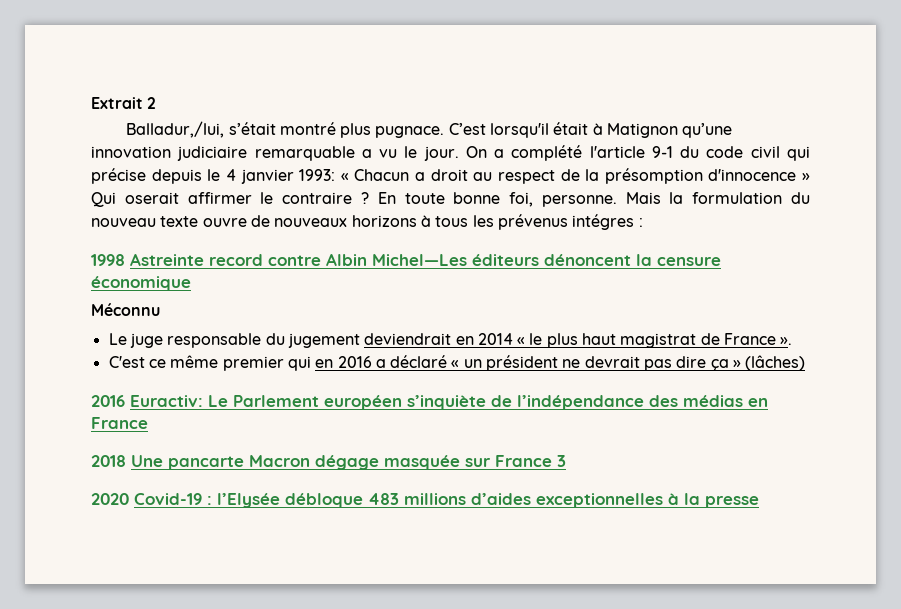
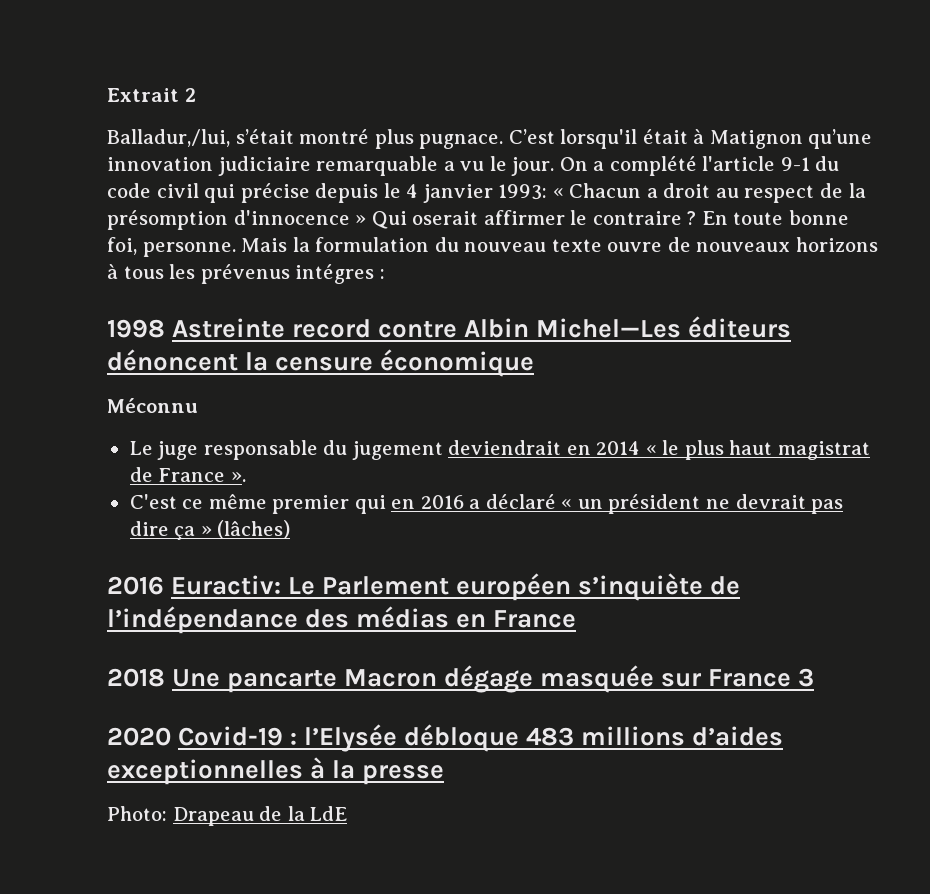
(759, 502) none -> [107,806,348,826] // Photo: Drapeau de la LdE

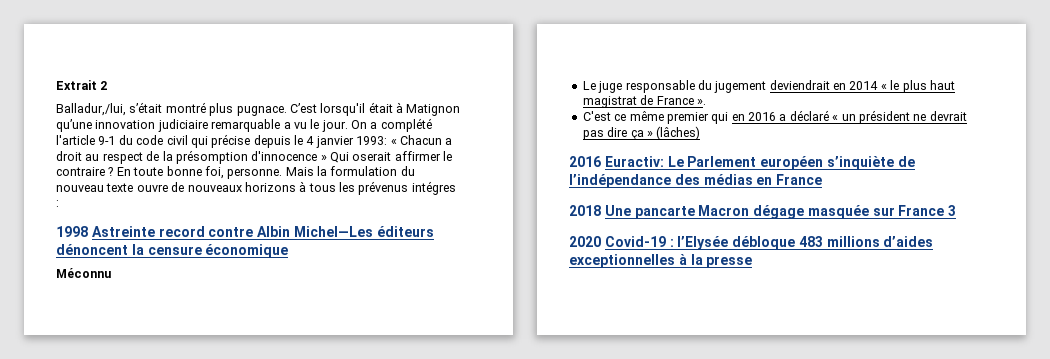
[107,806,348,826] // Photo: Drapeau de la LdE -> (753, 262) none

